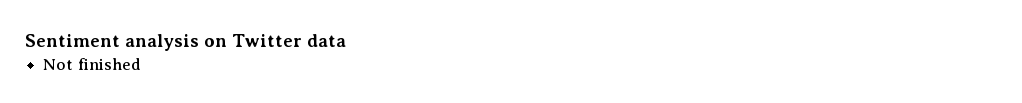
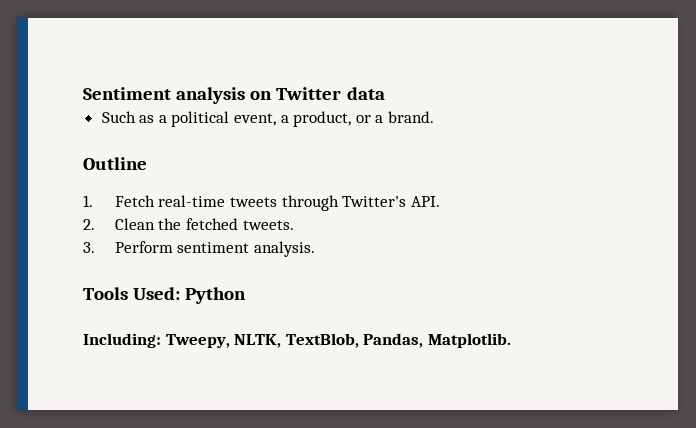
[43,58,141,70] Not finished -> [101,111,435,127] [83,157,147,170] [83,195,440,211] [83,218,294,230] [83,241,316,257] [83,287,247,304] [83,333,511,348] Such as a political event, a product, or a brand. // Outline // 1. Fetch real-time tweets through Twitter's API. // 2. Clean the fetched tweets. // 3. Perform sentiment analysis. // Tools Used: Python // Including: Tweepy, NLTK, TextBlob, Pandas, Matplotlib.

